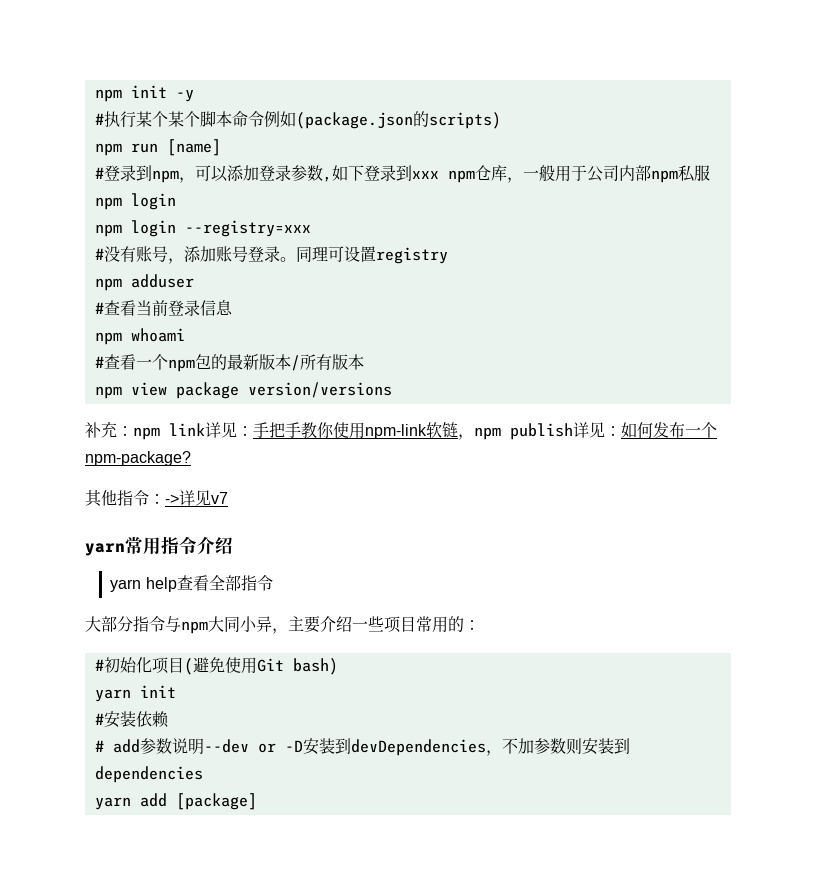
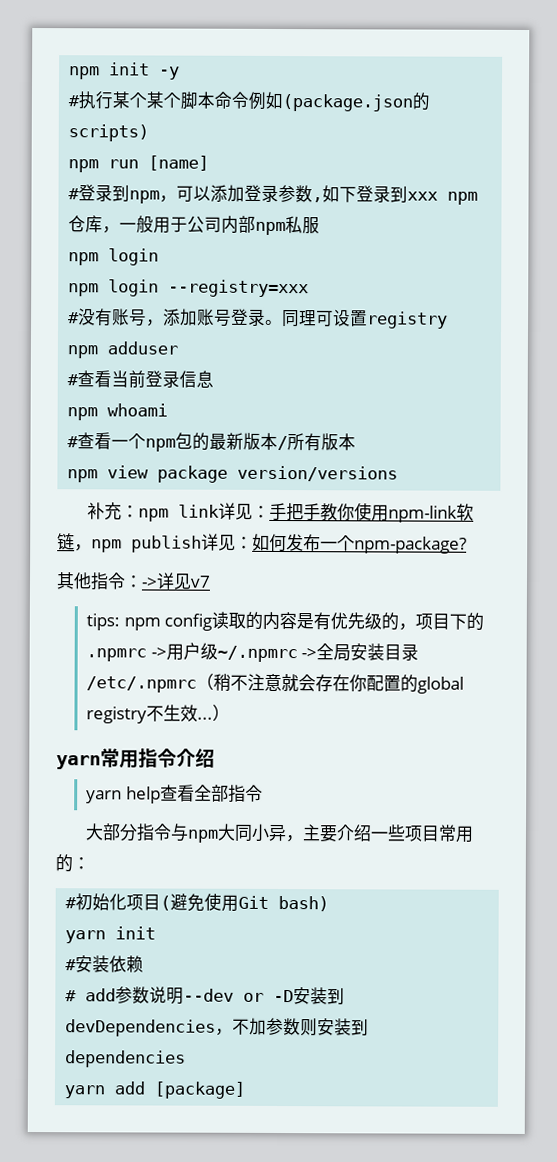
(228, 498) none -> [86,611,485,631] [86,642,420,663] [86,673,465,694] [86,704,231,724] // tips: npm config读取的内容是有优先级的，项目下的.npmrc ->用户级~/.npmrc ->全局安装目录/etc/.npmrc（稍不注意就会存在你配置的global registry不生效...）

